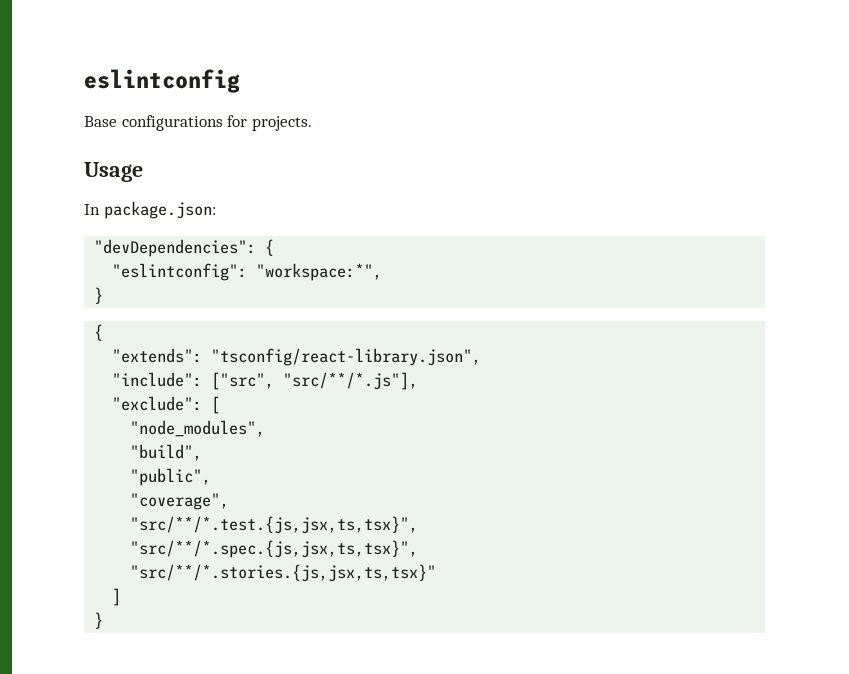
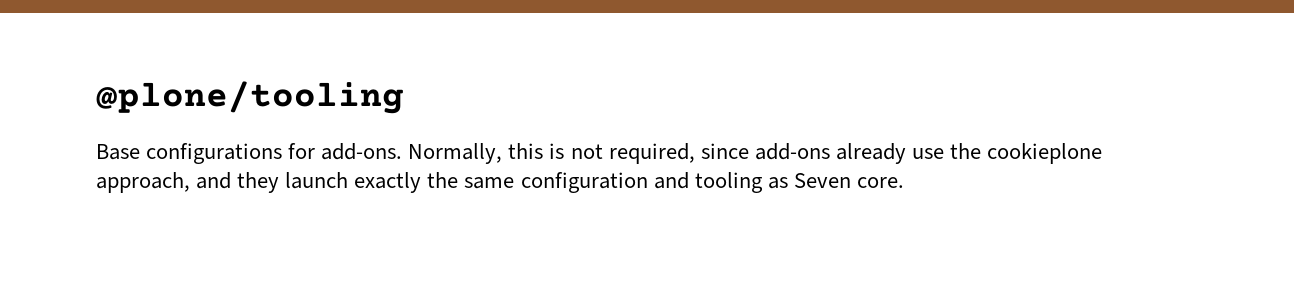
[84,69,240,93] eslintconfig -> [96,81,404,114] @plone/tooling
[251,116,312,131] [84,162,143,182] [84,201,216,219] [94,239,275,257] [112,263,383,281] [94,287,104,304] [94,324,104,341] [112,348,482,366] [112,372,419,390] [112,396,221,414] [130,420,266,437] [130,444,203,461] [130,468,212,486] [130,493,230,510] [130,516,419,534] [130,540,419,558] [130,564,437,582] [112,588,122,606] [94,612,104,629] projects. // Usage // In package.json: // "devDependencies": { // "eslintconfig": "workspace:*", // } // { // "extends": "tsconfig/react-library.json", // "include": ["src", "src/**/*.js"], // "exclude": [ // "node_modules", // "build", // "public", // "coverage", // "src/**/*.test.{js,jsx,ts,tsx}", // "src/**/*.spec.{js,jsx,ts,tsx}", // "src/**/*.stories.{js,jsx,ts,tsx}" // ] // } -> [321,143,1103,164] [96,172,904,193] add-ons. Normally, this is not required, since add-ons already use the cookieplone approach, and they launch exactly the same configuration and tooling as Seven core.

